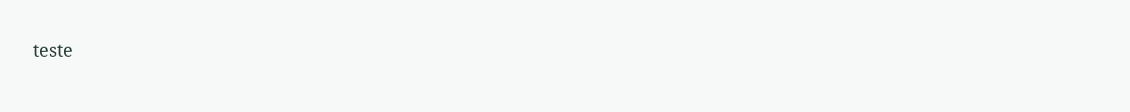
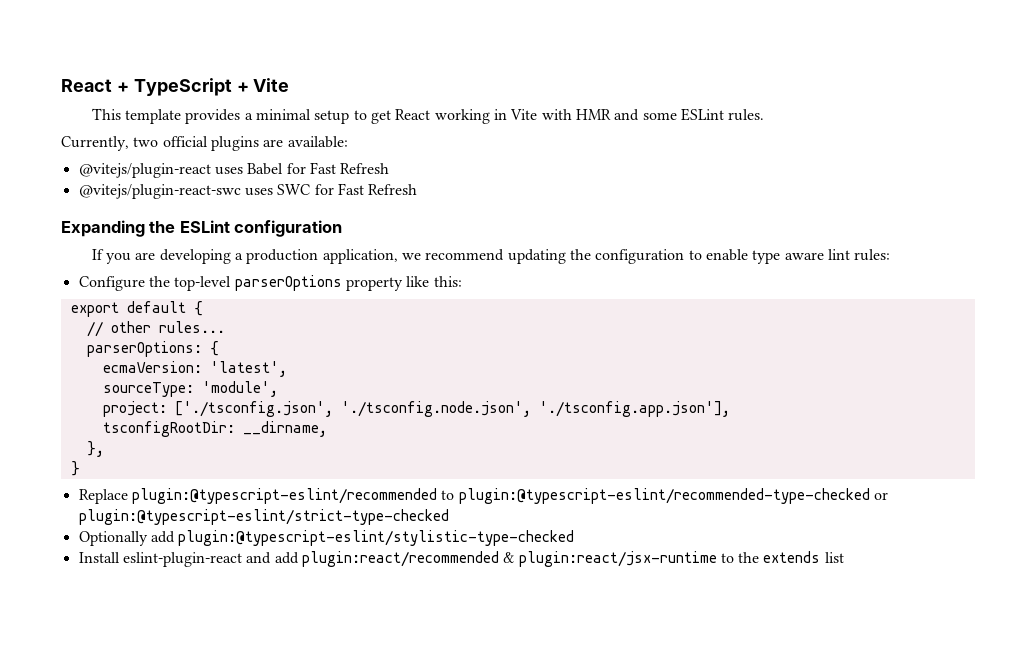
[32,44,74,57] teste -> [61,78,290,96] [91,108,765,124] [61,136,348,151] [78,162,390,178] [78,183,418,199] [61,220,343,237] [91,249,891,264] [78,275,462,291] [70,301,203,317] [86,321,225,337] [86,341,219,357] [102,361,287,377] [102,381,278,397] [102,401,730,417] [102,421,327,437] [86,441,104,457] [70,461,80,476] [78,488,888,504] [78,509,449,525] [78,530,575,546] [78,551,844,567] React + TypeScript + Vite // This template provides a minimal setup to get React working in Vite with HMR and some ESLint rules. // Currently, two official plugins are available: // @vitejs/plugin-react uses Babel for Fast Refresh // @vitejs/plugin-react-swc uses SWC for Fast Refresh // Expanding the ESLint configuration // If you are developing a production application, we recommend updating the configuration to enable type aware lint rules: // Configure the top-level parserOptions property like this: // export default { // // other rules... // parserOptions: { // ecmaVersion: 'latest', // sourceType: 'module', // project: ['./tsconfig.json', './tsconfig.node.json', './tsconfig.app.json'], // tsconfigRootDir: __dirname, // }, // } // Replace plugin:@typescript-eslint/recommended to plugin:@typescript-eslint/recommended-type-checked or plugin:@typescript-eslint/strict-type-checked // Optionally add plugin:@typescript-eslint/stylistic-type-checked // Install eslint-plugin-react and add plugin:react/recommended & plugin:react/jsx-runtime to the extends list

